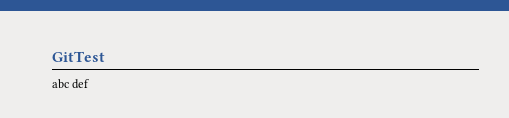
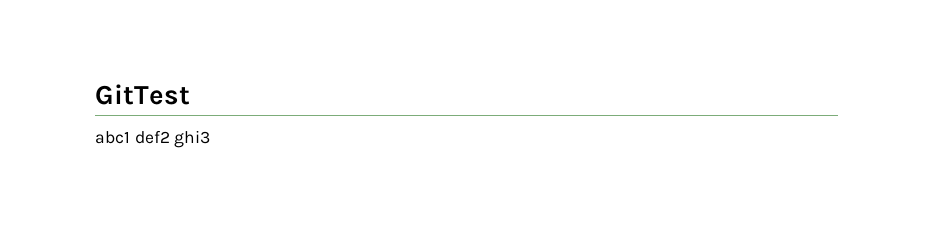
[52,79,90,89] abc def -> [95,130,211,148] abc1 def2 ghi3

